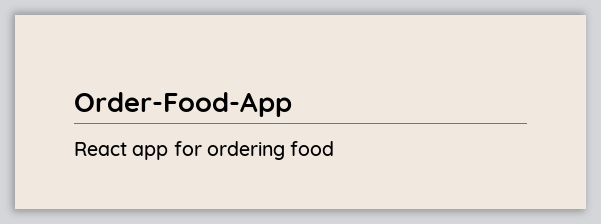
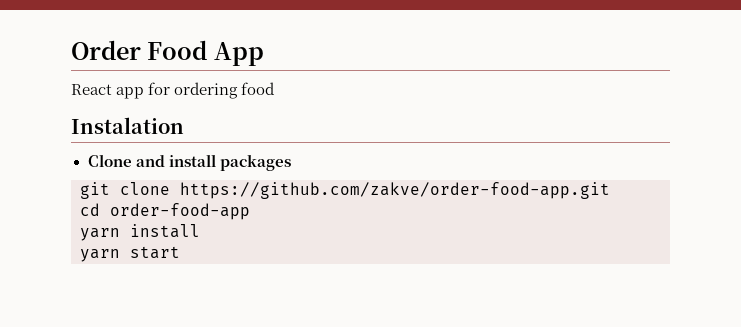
[74,92,292,117] Order-Food-App -> [71,40,264,66] Order Food App
(335, 148) none -> [71,117,184,134] [87,154,291,171] [80,182,610,199] [80,203,250,220] [80,224,200,241] [80,246,180,262] // Instalation // Clone and install packages // git clone https://github.com/zakve/order-food-app.git // cd order-food-app // yarn install // yarn start

